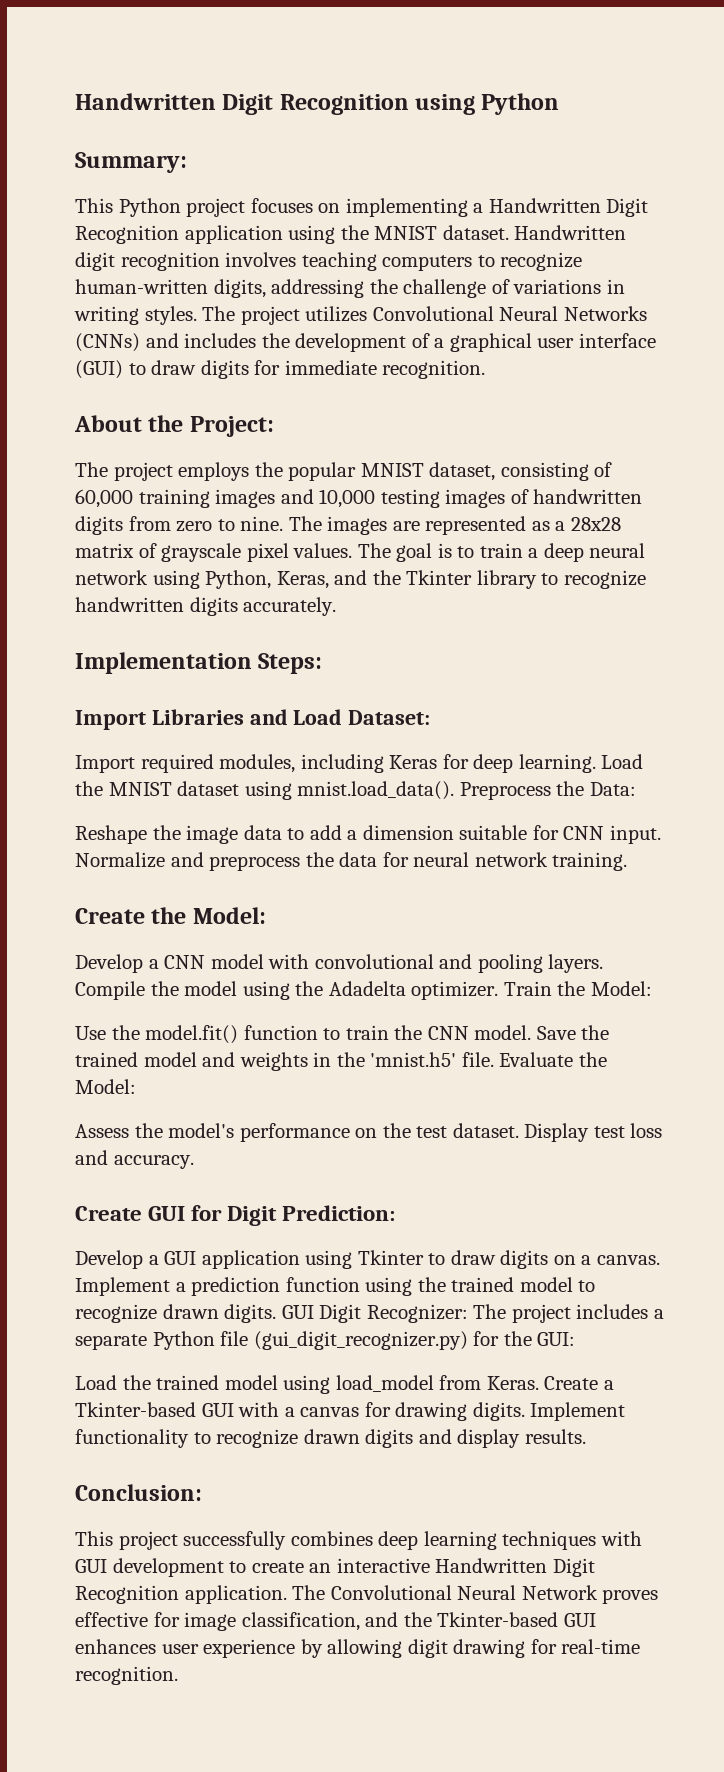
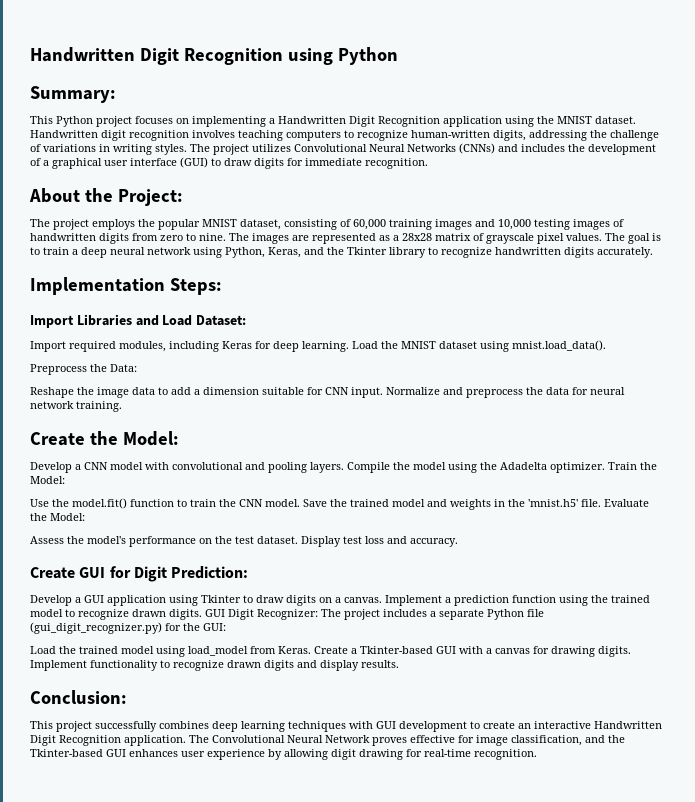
(455, 790) none -> (606, 345) //

